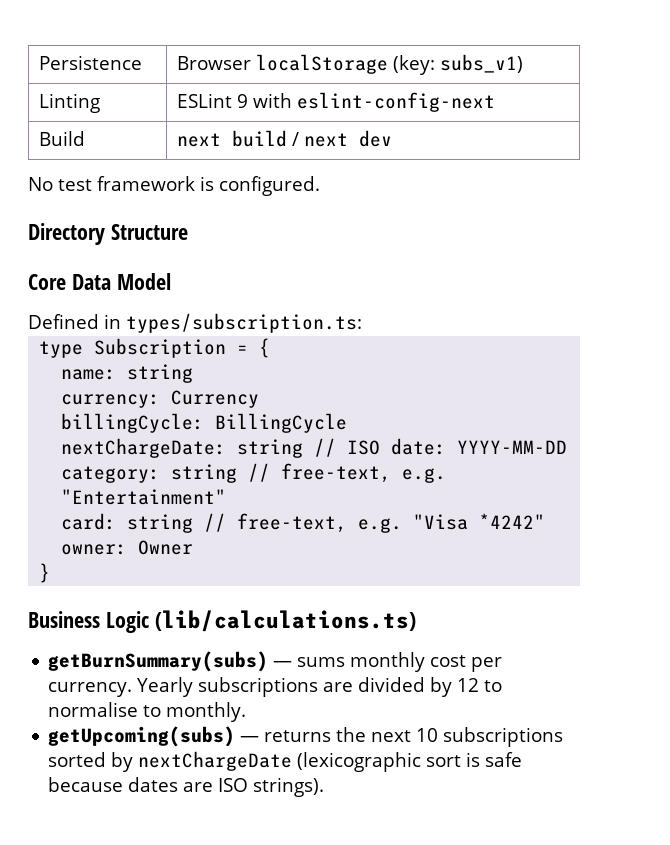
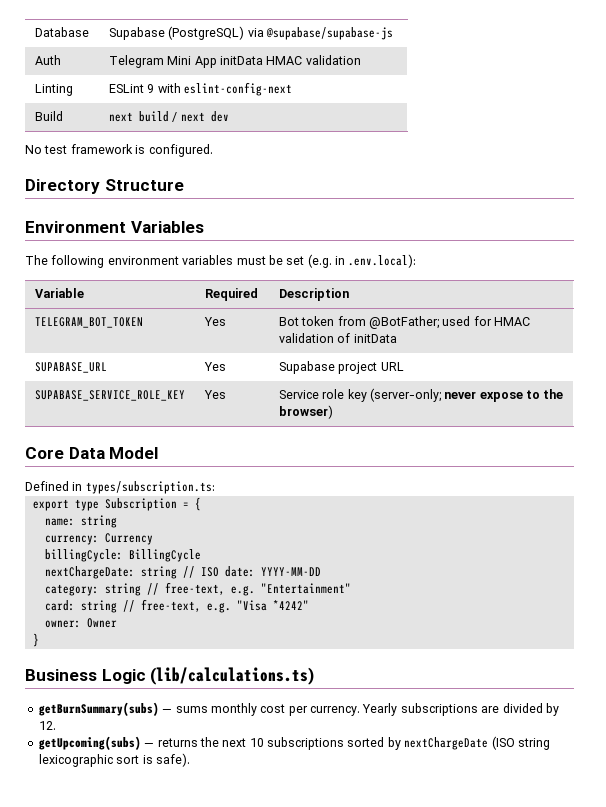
[38,55,142,70] [176,54,523,75] Persistence | Browser localStorage (key: subs_v1) -> [34,27,89,37] [108,26,393,40] [34,55,61,65] [108,55,361,68] Database | Supabase (PostgreSQL) via @supabase/supabase-js // Auth | Telegram Mini App initData HMAC validation
(188, 232) none -> [25,221,204,233] [25,254,417,268] [34,288,84,298] [204,288,258,301] [278,288,349,301] [34,317,143,328] [203,317,226,326] [278,316,531,329] [278,333,397,343] [34,362,107,373] [203,362,226,371] [278,361,404,374] [34,390,185,401] [203,390,226,399] [278,388,564,402] [278,405,333,419] // Environment Variables // The following environment variables must be set (e.g. in .env.local): // Variable | Required | Description // TELEGRAM_BOT_TOKEN | Yes | Bot token from @BotFather; used for HMAC validation of initData // SUPABASE_URL | Yes | Supabase project URL // SUPABASE_SERVICE_ROLE_KEY | Yes | Service role key (server-only; never expose to the browser)
(362, 323) none -> [32,499,69,511] export
[457,678,503,692] [48,702,247,722] 12 to normalise to monthly. -> [38,721,56,730] 12.
[297,752,523,772] [48,777,325,797] (lexicographic sort is safe because dates are ISO strings). -> [491,736,550,750] [38,753,190,767] (ISO string lexicographic sort is safe).

